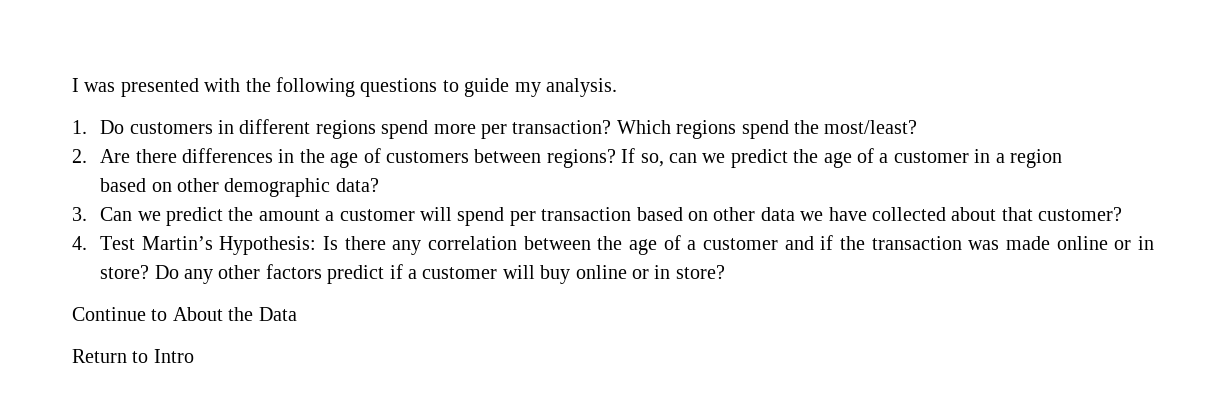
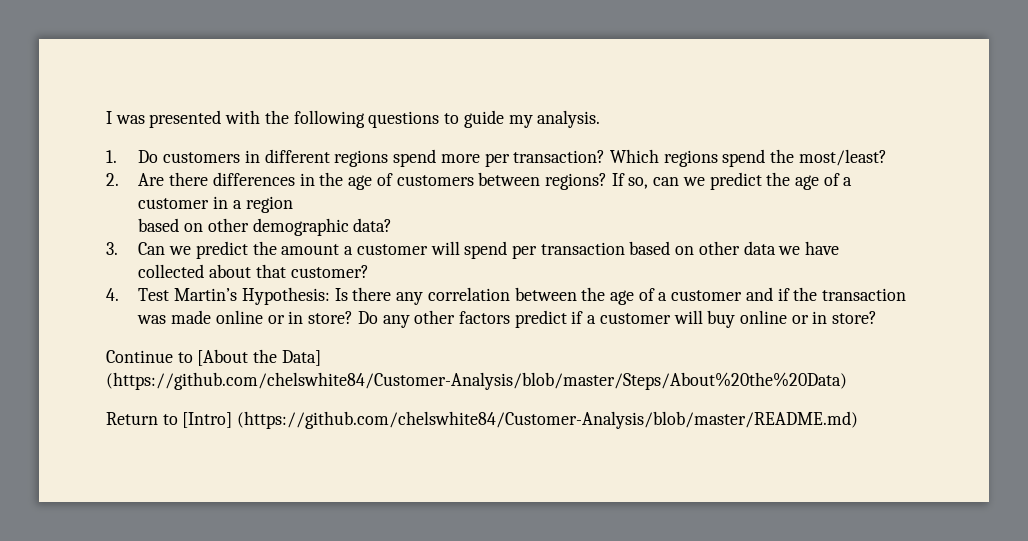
[172,307,297,321] About the Data -> [197,349,321,366] [106,372,847,390] [About the Data] (https://github.com/chelswhite84/Customer-Analysis/blob/master/Steps/About%20the%20Data)
[153,349,194,363] Intro -> [182,411,859,429] [Intro] (https://github.com/chelswhite84/Customer-Analysis/blob/master/README.md)

